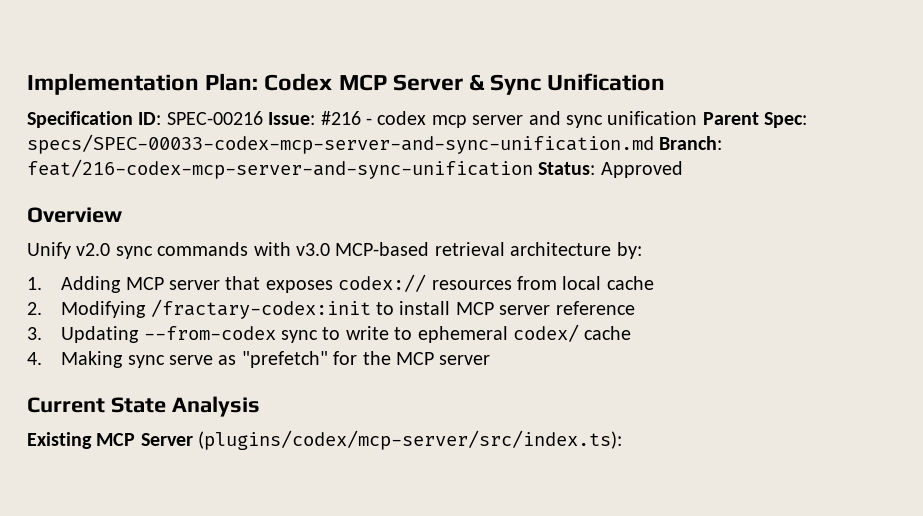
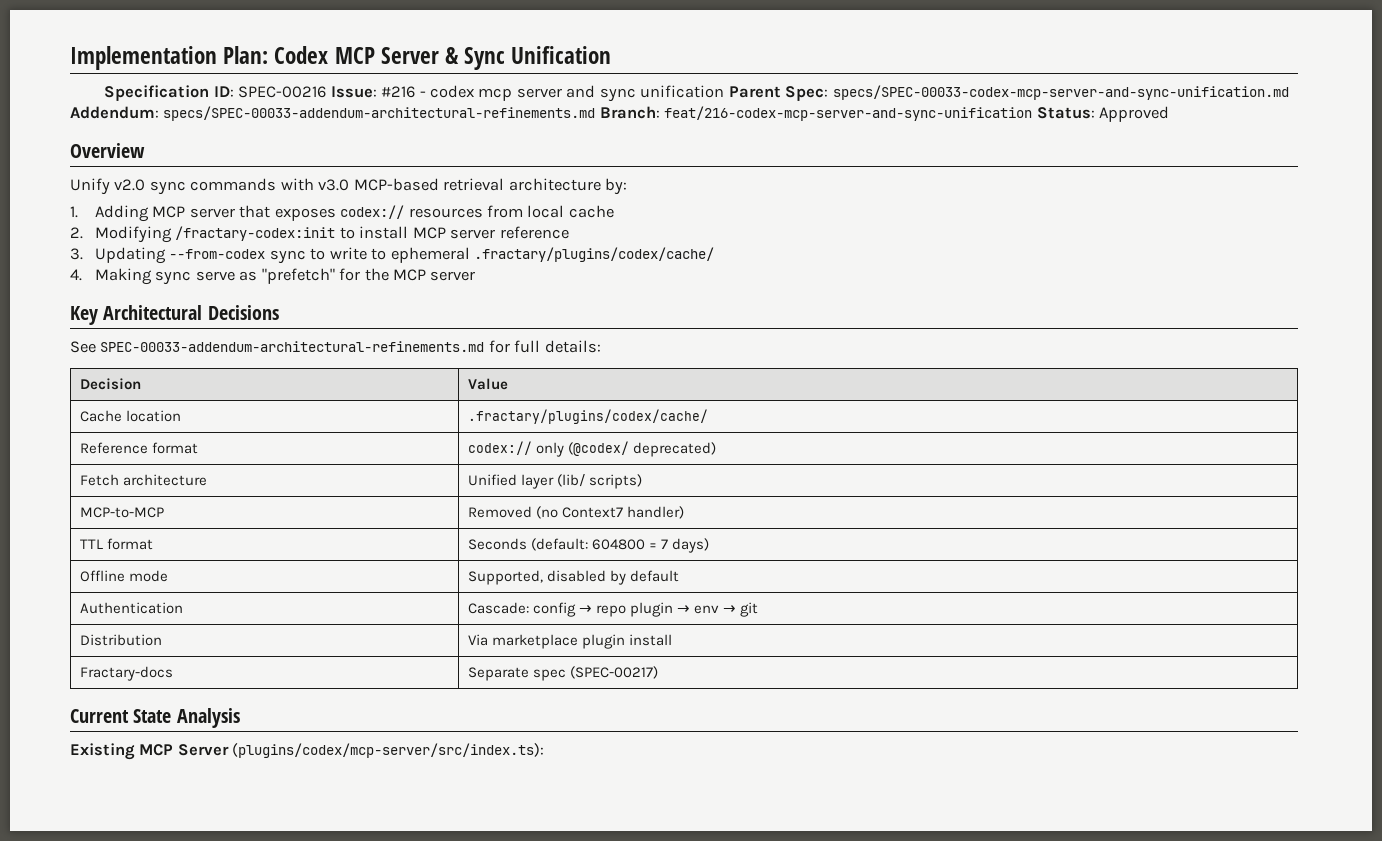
(654, 144) none -> [70,106,596,121] Addendum: specs/SPEC-00033-addendum-architectural-refinements.md
[513,324,632,342] codex/ cache -> [474,247,715,262] .fractary/plugins/codex/cache/
(491, 360) none -> [70,305,279,325] [70,340,601,353] [79,378,141,390] [467,378,508,390] [79,410,181,422] [467,409,708,424] [79,442,198,454] [467,441,716,457] [79,474,207,486] [467,474,642,489] [79,507,164,518] [467,506,684,519] [79,538,153,550] [467,538,709,553] [79,570,168,582] [467,570,679,585] [79,602,183,614] [467,602,758,617] [79,634,162,646] [467,634,672,649] [79,666,173,681] [467,666,658,681] // Key Architectural Decisions // See SPEC-00033-addendum-architectural-refinements.md for full details: // Decision | Value // Cache location | .fractary/plugins/codex/cache/ // Reference format | codex:// only (@codex/ deprecated) // Fetch architecture | Unified layer (lib/ scripts) // MCP-to-MCP | Removed (no Context7 handler) // TTL format | Seconds (default: 604800 = 7 days) // Offline mode | Supported, disabled by default // Authentication | Cascade: config → repo plugin → env → git // Distribution | Via marketplace plugin install // Fractary-docs | Separate spec (SPEC-00217)

